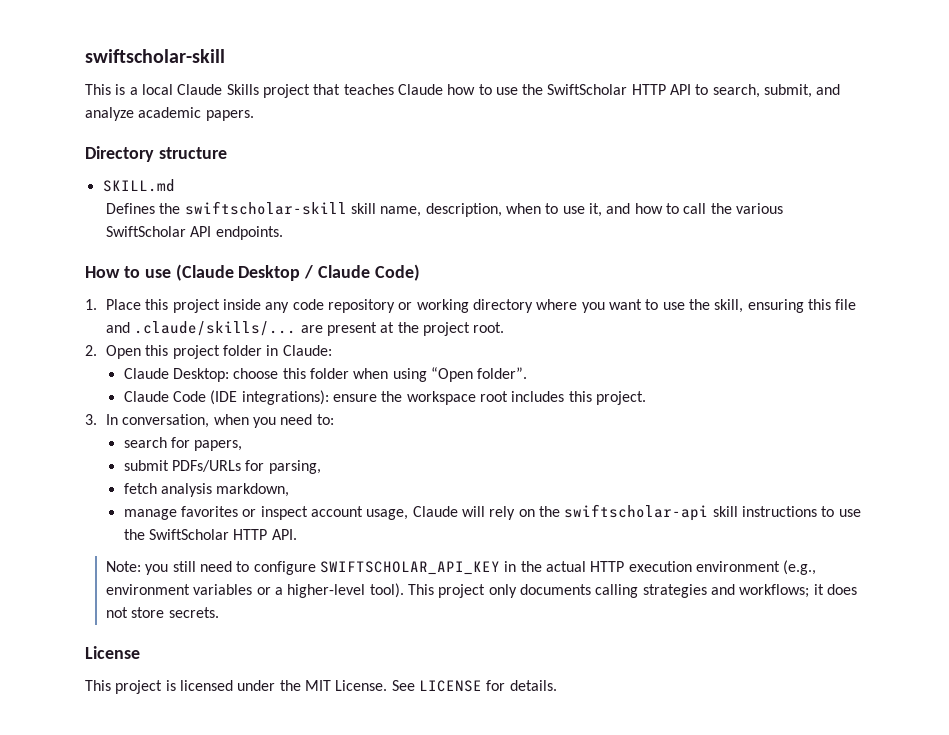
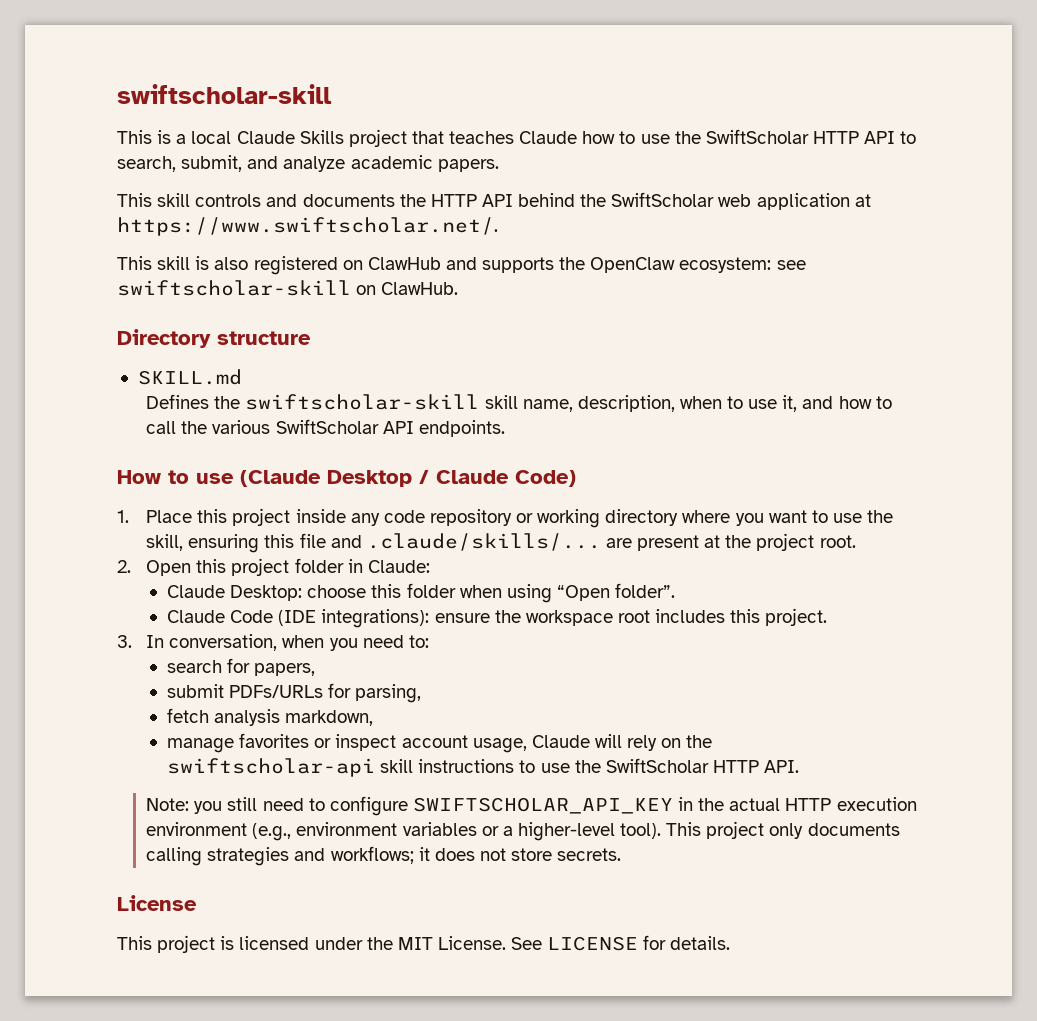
(254, 115) none -> [117,192,871,210] [117,217,498,236] [117,256,806,275] [117,280,459,296] // This skill controls and documents the HTTP API behind the SwiftScholar web application at https://www.swiftscholar.net/. // This skill is also registered on ClawHub and supports the OpenClaw ecosystem: see swiftscholar-skill on ClawHub.

